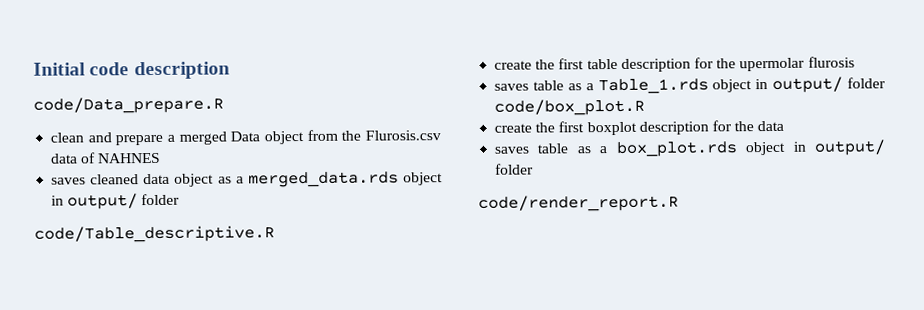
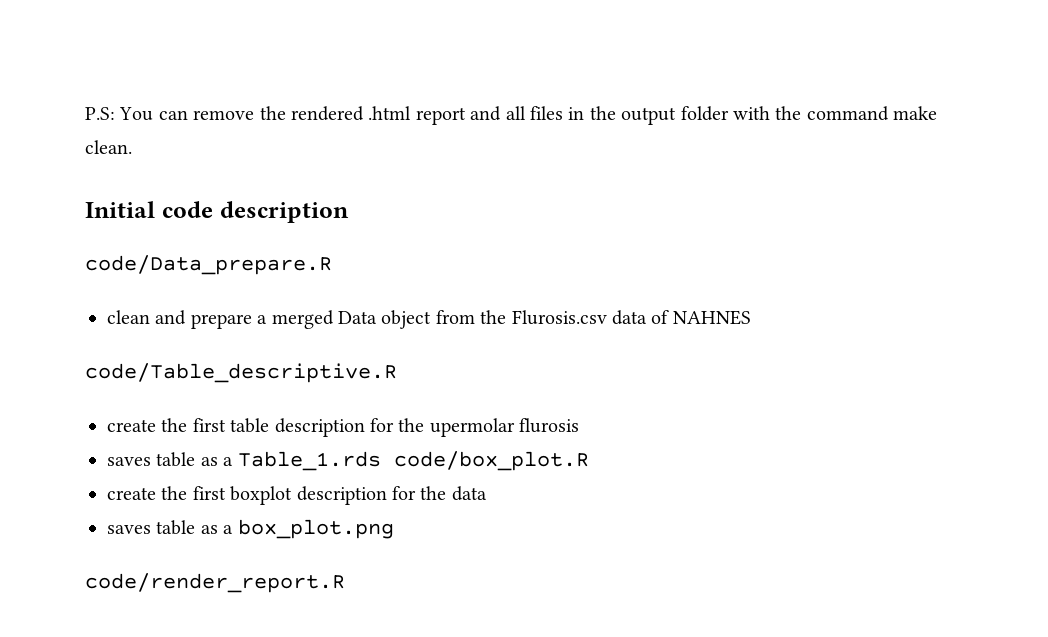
(33, 69) none -> [85,106,938,125] [85,140,132,154] P.S: You can remove the rendered .html report and all files in the output folder with the command make clean. //
[51,171,443,188] [51,193,181,210] // saves cleaned data object as a merged_data.rds object in output/ folder -> (751, 317) none
[712,76,886,93] object in output/ folder -> (381, 461) none
[615,139,886,158] [495,163,535,175] box_plot.rds object in output/ folder -> [237,519,394,539] box_plot.png

